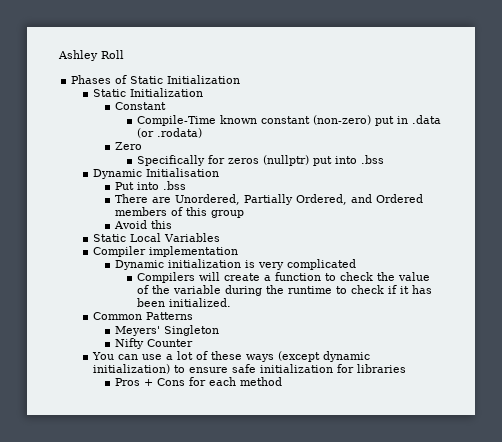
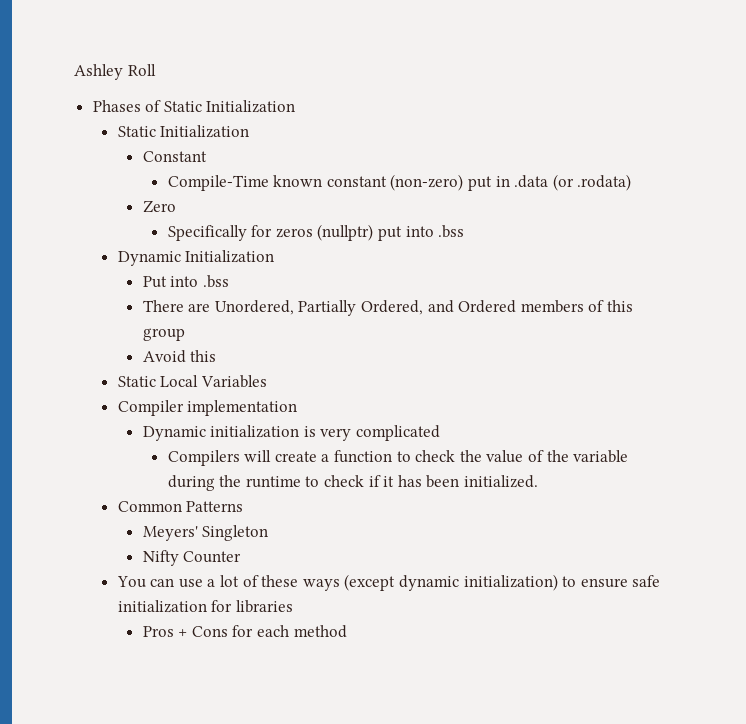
[146,168,220,177] Initialisation -> [185,250,275,263] Initialization

